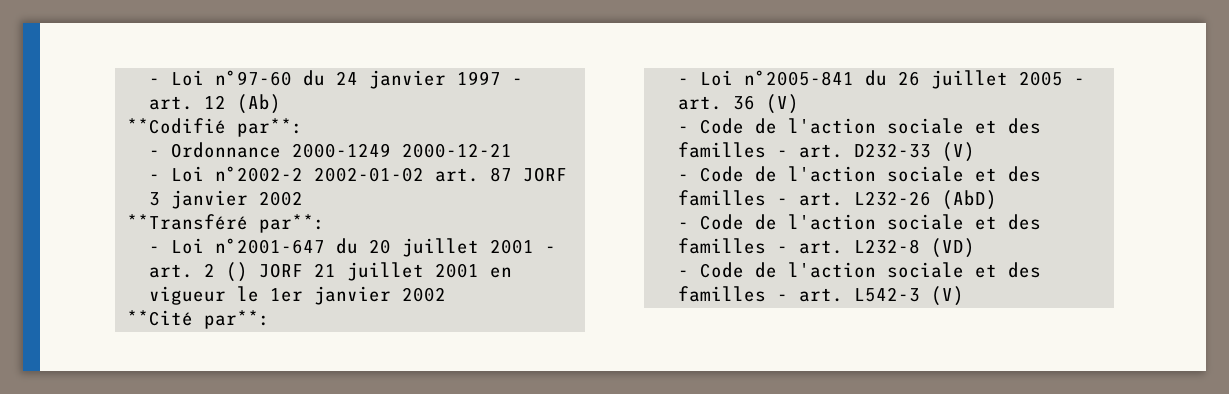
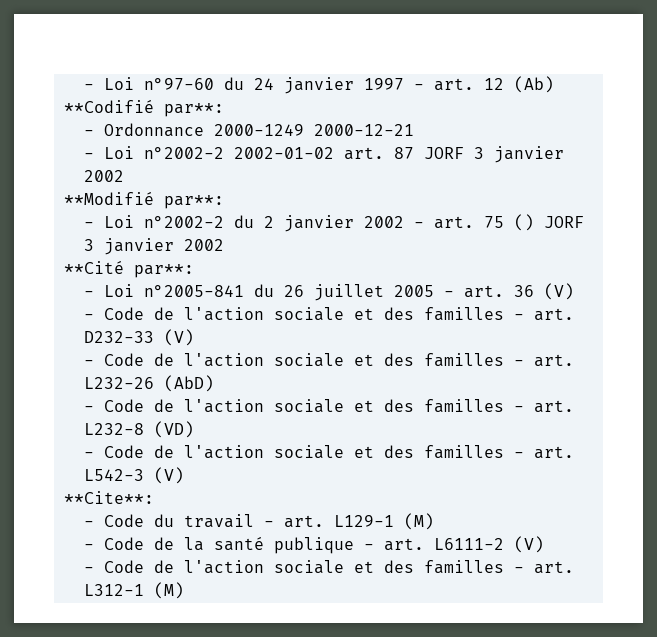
[127,214,325,233] [149,238,556,257] [149,263,215,278] **Transféré par**: // - Loi n°2001-647 du 20 juillet 2001 - art. 2 -> [63,191,224,209] [83,215,504,232] **Modifié par**: // - Loi n°2002-2 du 2 janvier 2002 - art. 75
[314,262,512,281] [149,286,303,305] 21 juillet 2001 en vigueur le 1er -> [83,239,94,251] 3
(964, 296) none -> [63,491,154,504] [83,513,434,530] [83,536,544,554] [83,560,574,574] [83,582,184,599] // **Cite**: // - Code du travail - art. L129-1 (M) // - Code de la santé publique - art. L6111-2 (V) // - Code de l'action sociale et des familles - art. L312-1 (M)

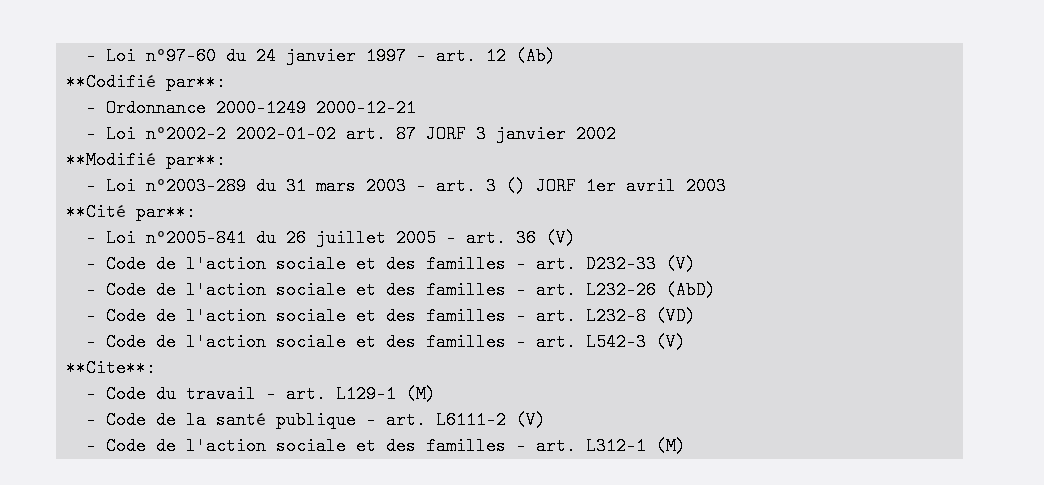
[143,215,504,232] n°2002-2 du 2 janvier 2002 - art. 75 -> [145,177,496,195] n°2003-289 du 31 mars 2003 - art. 3
[83,238,224,255] 3 janvier 2002 -> [585,177,726,195] 1er avril 2003

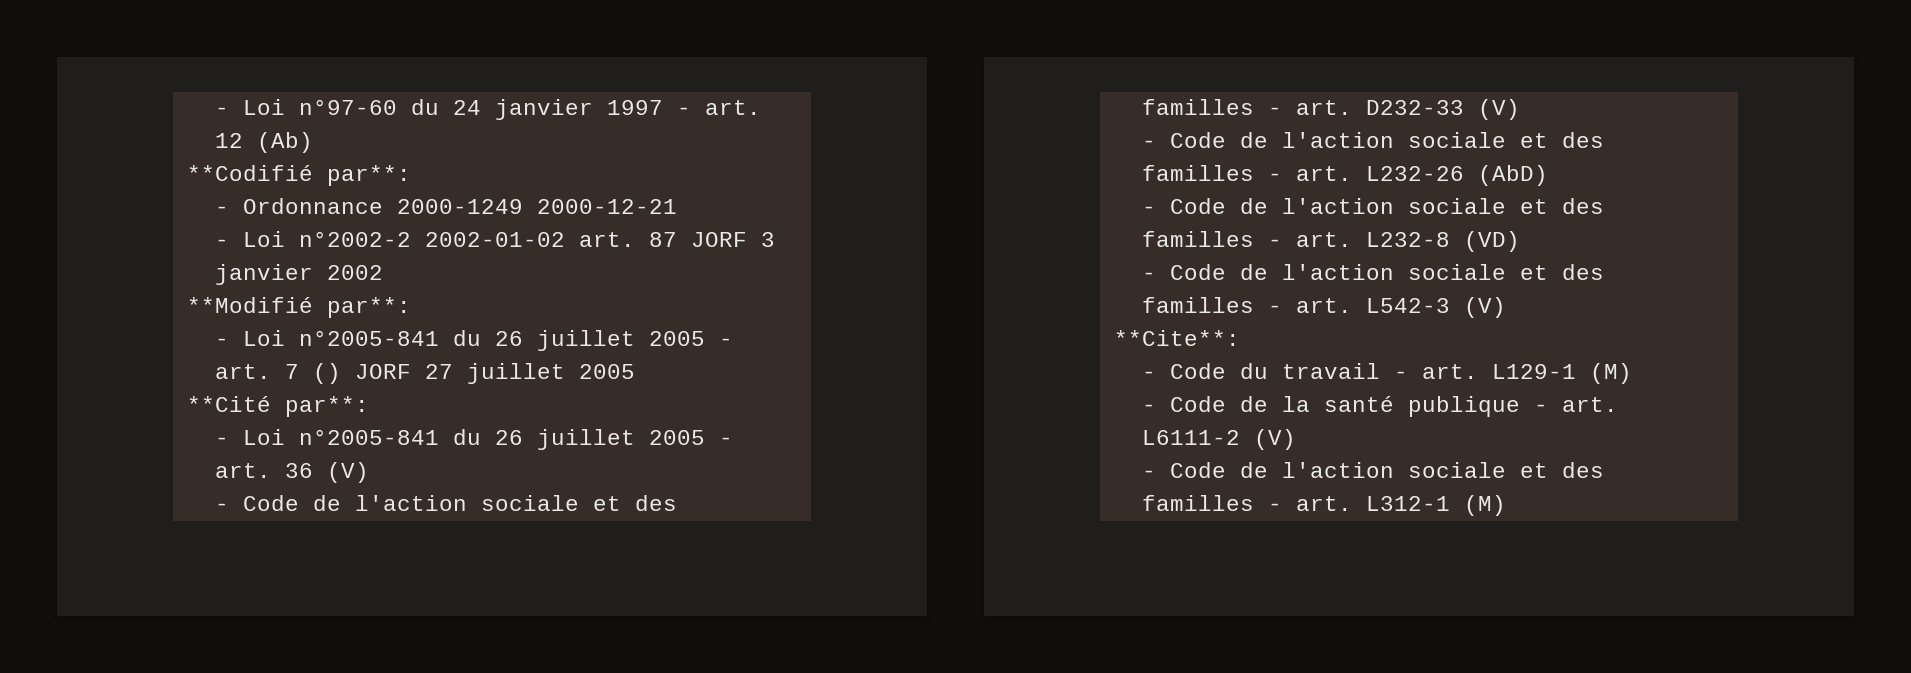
[145,177,496,195] n°2003-289 du 31 mars 2003 - art. 3 -> [298,330,733,351] [214,364,299,379] n°2005-841 du 26 juillet 2005 - art. 7
[585,177,726,195] 1er avril 2003 -> [424,363,635,384] 27 juillet 2005

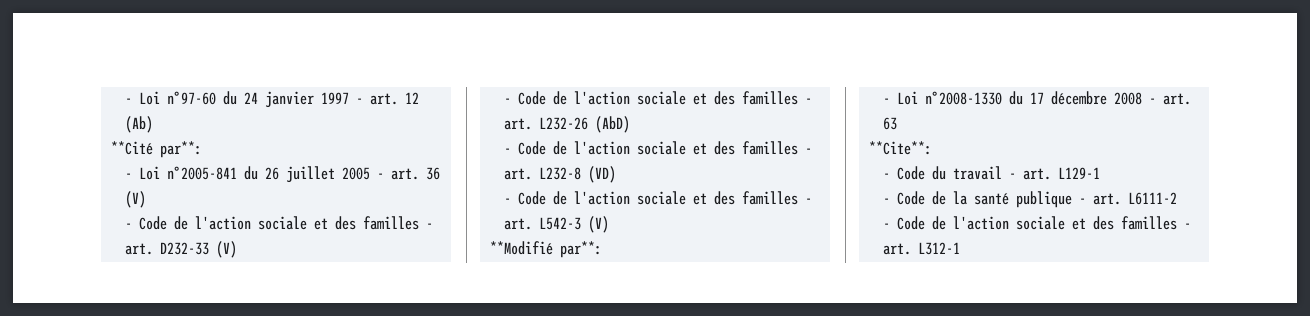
[186,165,411,186] [214,198,677,214] [214,231,775,247] [214,264,383,285] [186,297,411,318] [214,330,733,351] [214,363,635,384] // **Codifié par**: // - Ordonnance 2000-1249 2000-12-21 // - Loi n°2002-2 2002-01-02 art. 87 JORF 3 janvier 2002 // **Modifié par**: // - Loi n°2005-841 du 26 juillet 2005 - art. 7 () JORF 27 juillet 2005 -> (153, 124) none
(1506, 307) none -> [489,241,602,258] [882,91,1191,105] [882,117,897,130] // **Modifié par**: // - Loi n°2008-1330 du 17 décembre 2008 - art. 63
[1589,363,1632,384] (M) -> (1100, 173) none
[1253,429,1296,450] (V) -> (1177, 198) none
[1463,495,1506,516] (M) -> (960, 248) none

